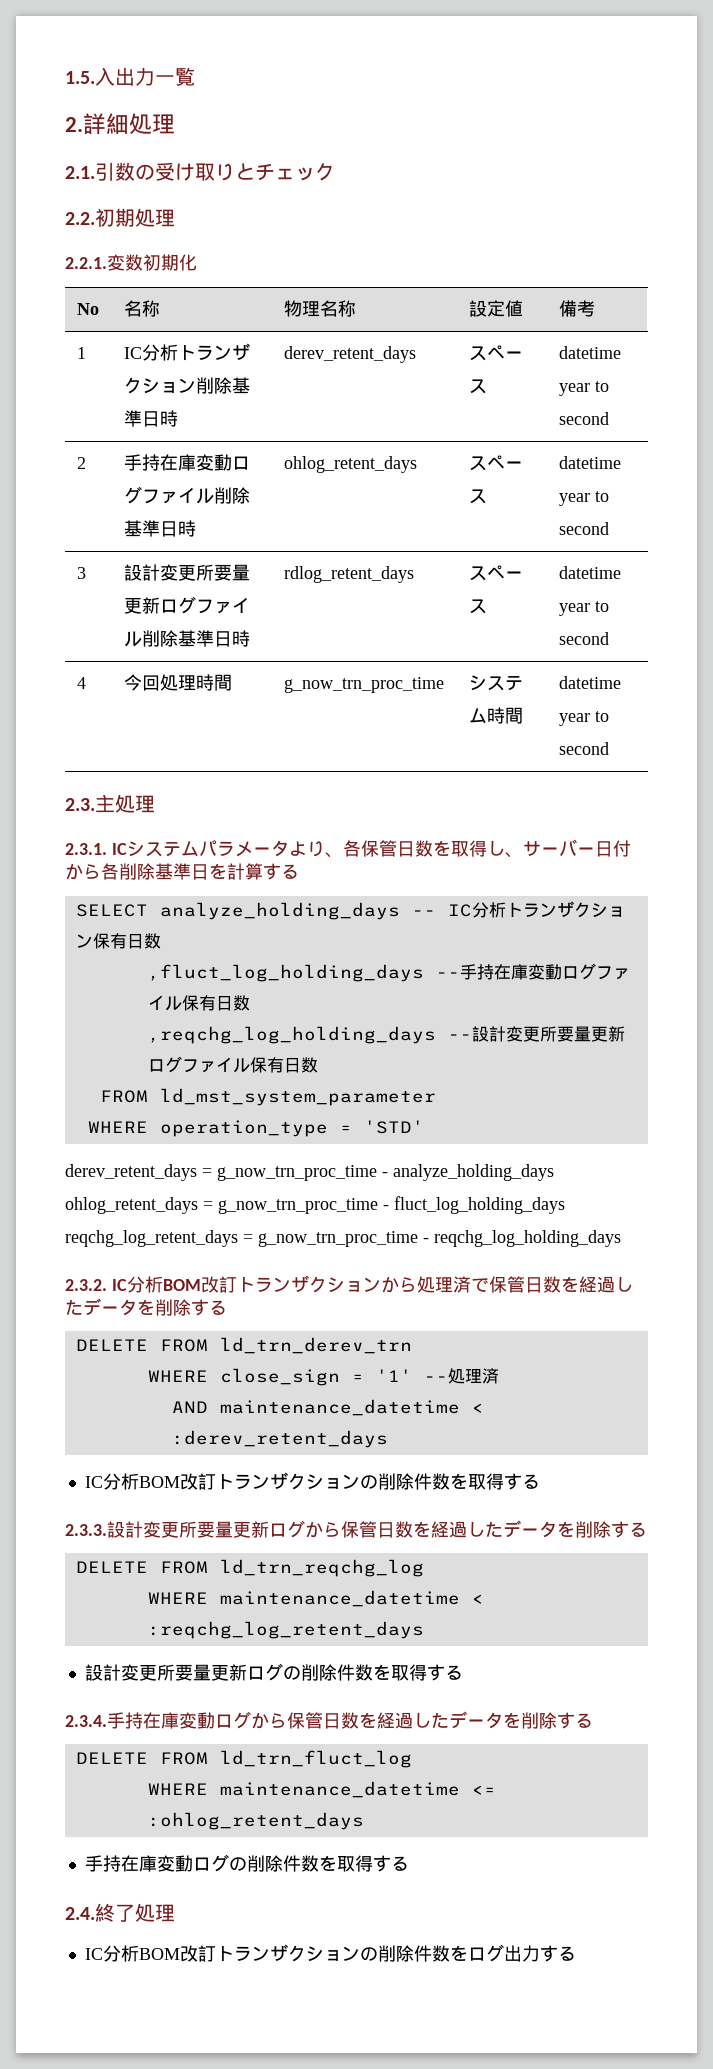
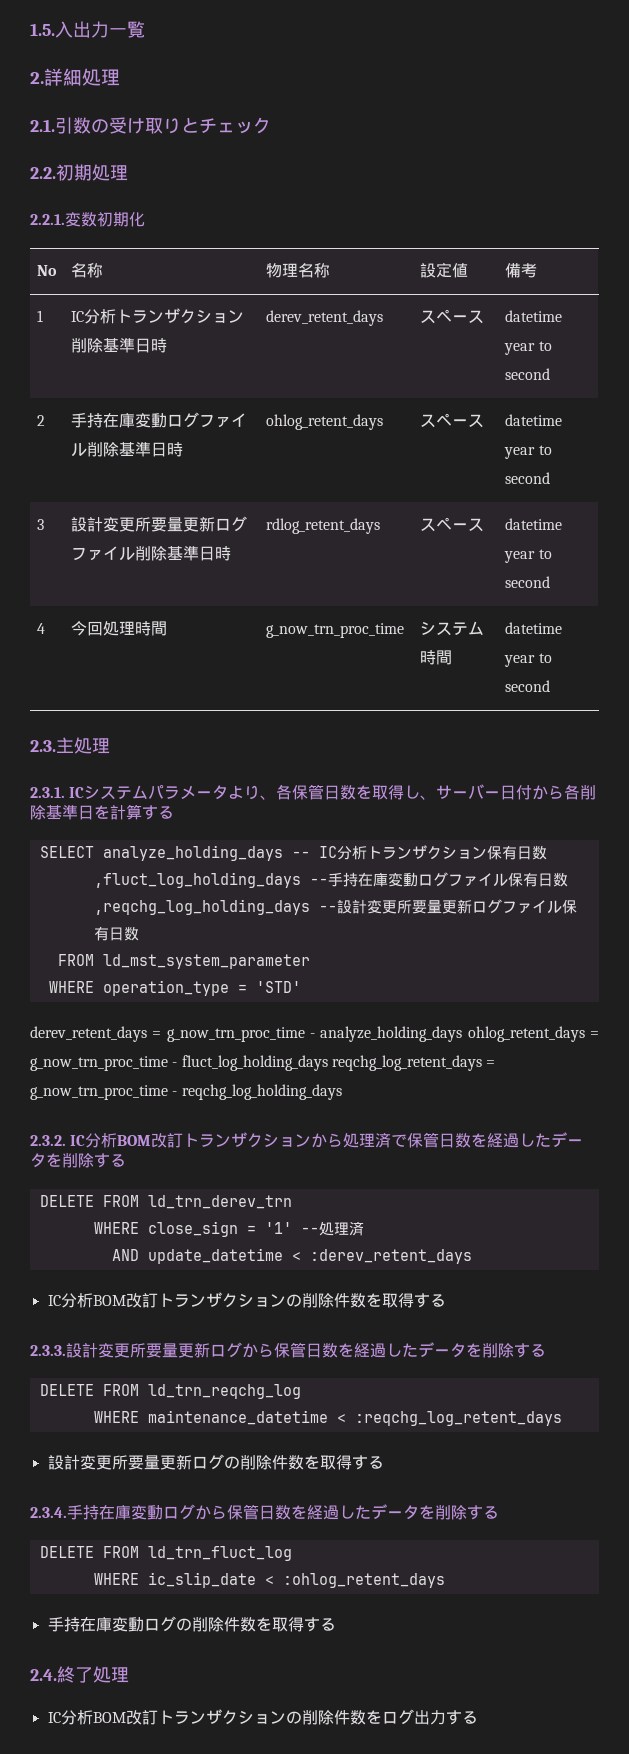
[219,1399,460,1416] maintenance_datetime -> [147,1248,283,1264] update_datetime
[219,1781,496,1798] maintenance_datetime <= -> [147,1572,274,1588] ic_slip_date <

